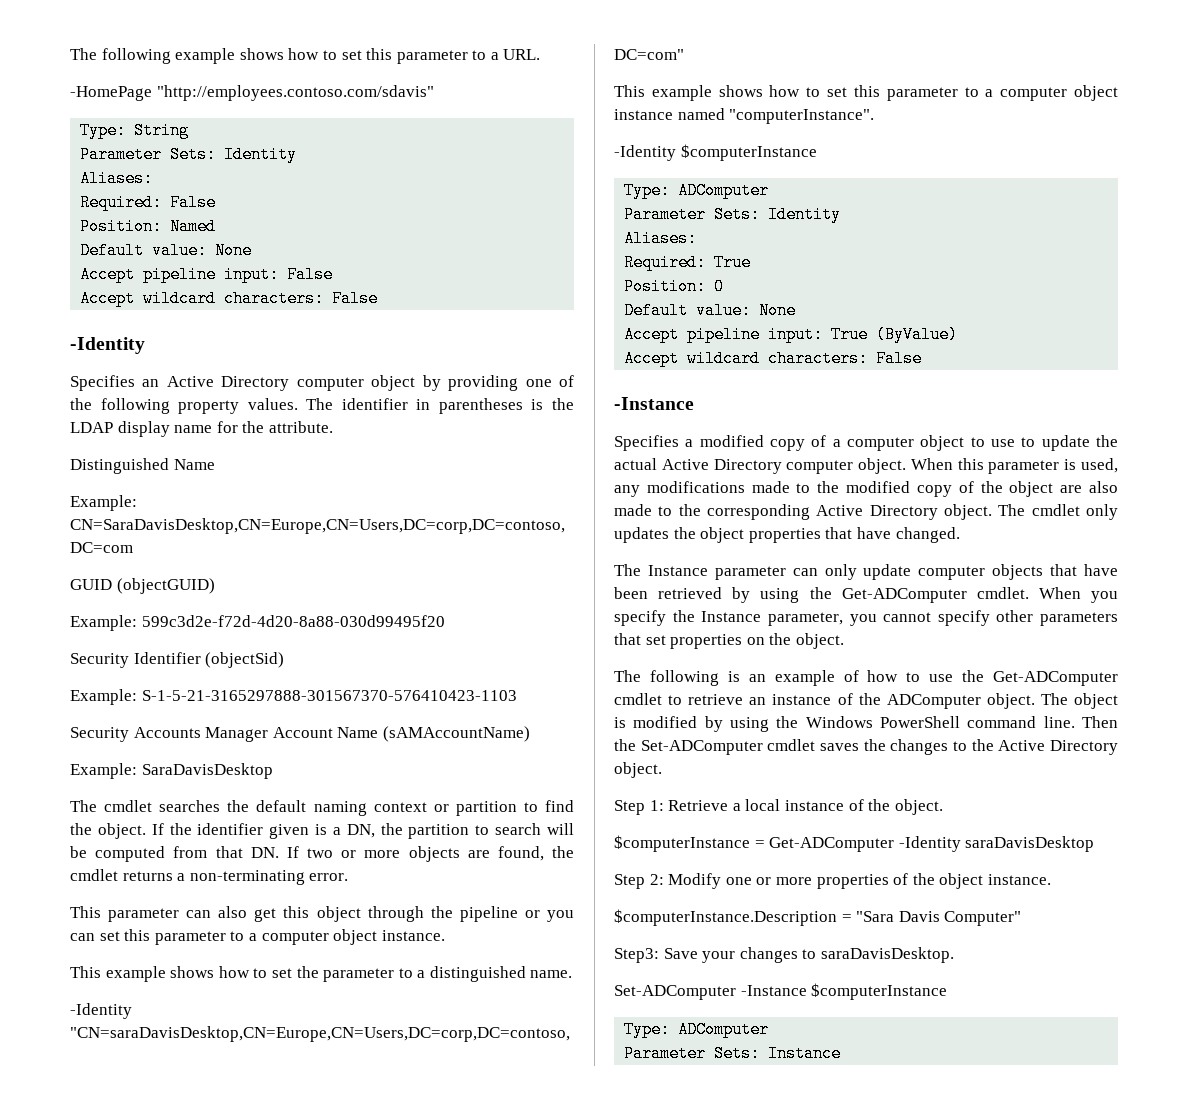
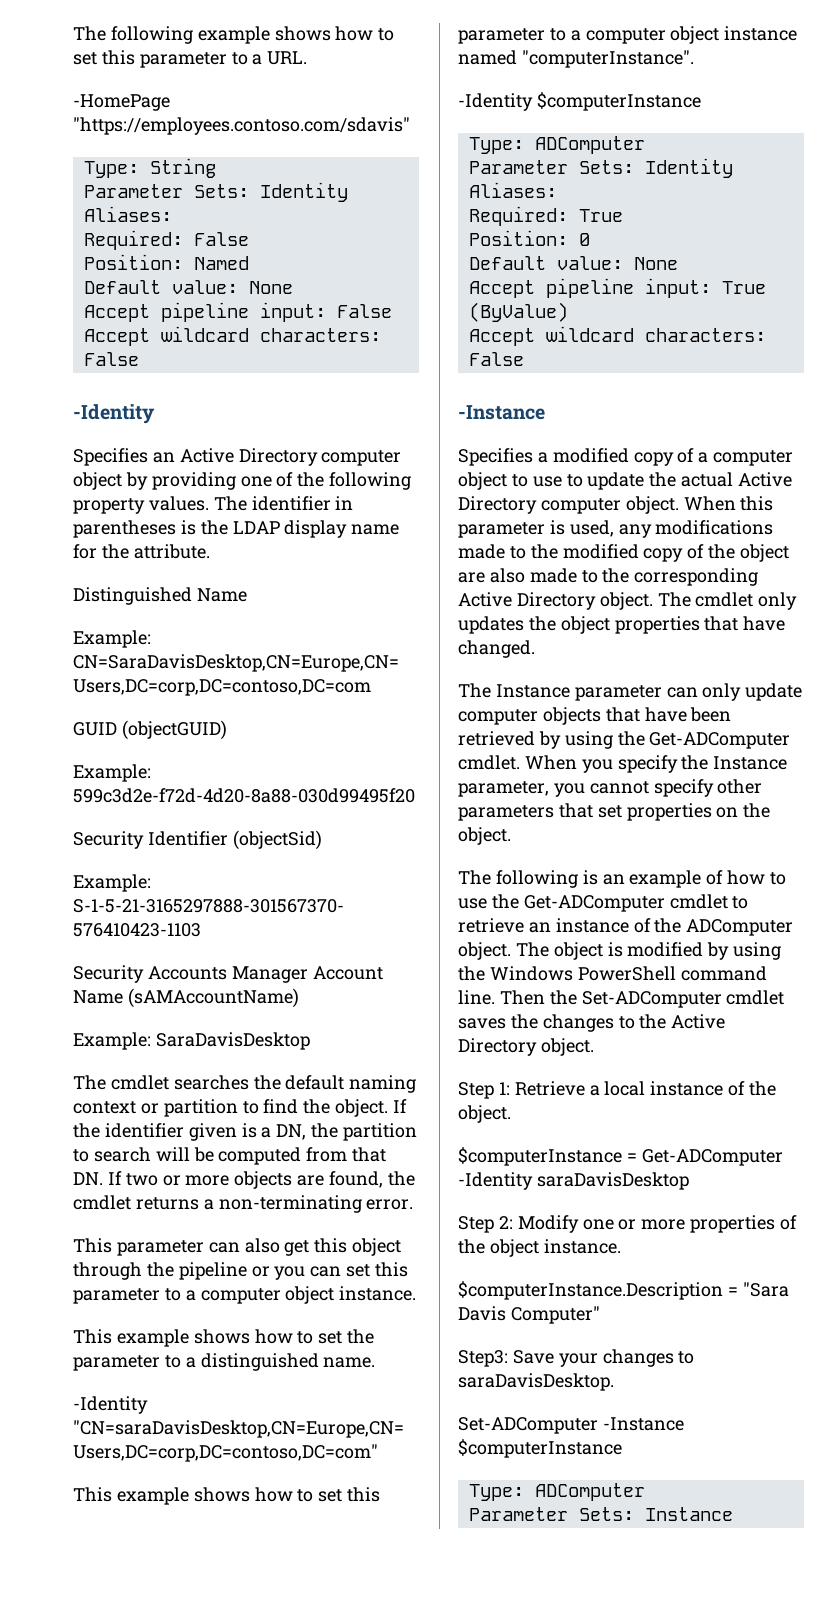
[156,85,434,101] "http://employees.contoso.com/sdavis" -> [73,117,410,135] "https://employees.contoso.com/sdavis"

